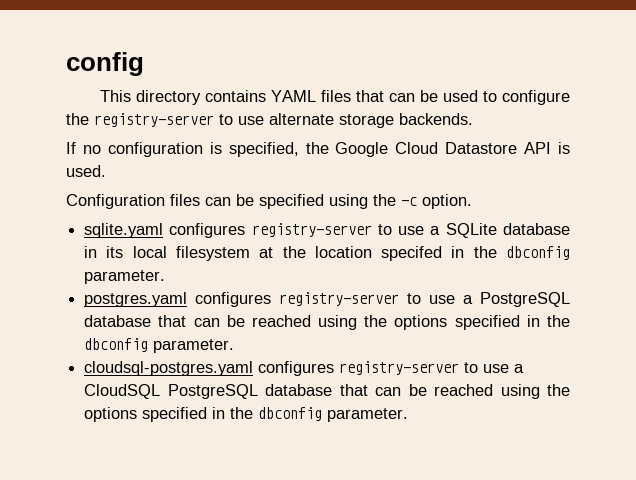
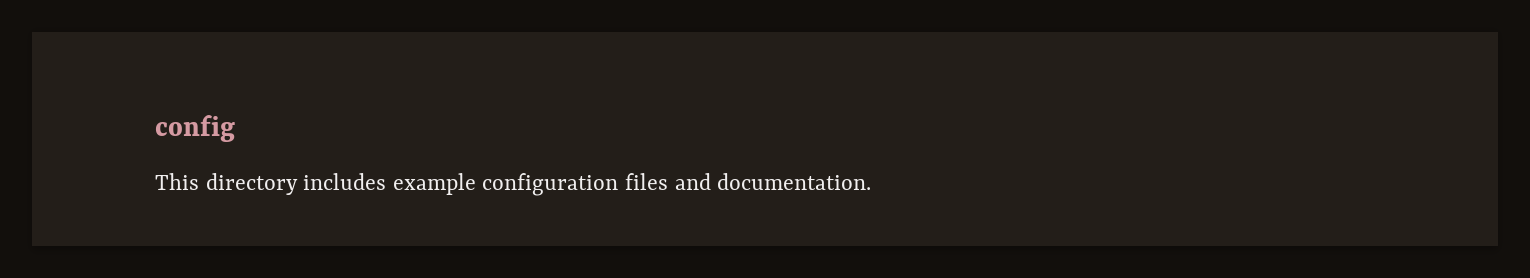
[204,90,570,105] [66,113,473,128] [66,142,570,157] [66,165,106,177] [66,194,472,209] [84,223,571,238] [84,246,571,261] [84,270,166,284] [84,292,571,307] [84,315,570,330] [84,338,235,353] [84,361,525,376] [84,384,570,399] [84,407,409,422] contains YAML files that can be used to configure the registry-server to use alternate storage backends. // If no configuration is specified, the Google Cloud Datastore API is used. // Configuration files can be specified using the -c option. // sqlite.yaml configures registry-server to use a SQLite database in its local filesystem at the location specifed in the dbconfig parameter. // postgres.yaml configures registry-server to use a PostgreSQL database that can be reached using the options specified in the dbconfig parameter. // cloudsql-postgres.yaml configures registry-server to use a CloudSQL PostgreSQL database that can be reached using the options specified in the dbconfig parameter. -> [303,173,872,196] includes example configuration files and documentation.

